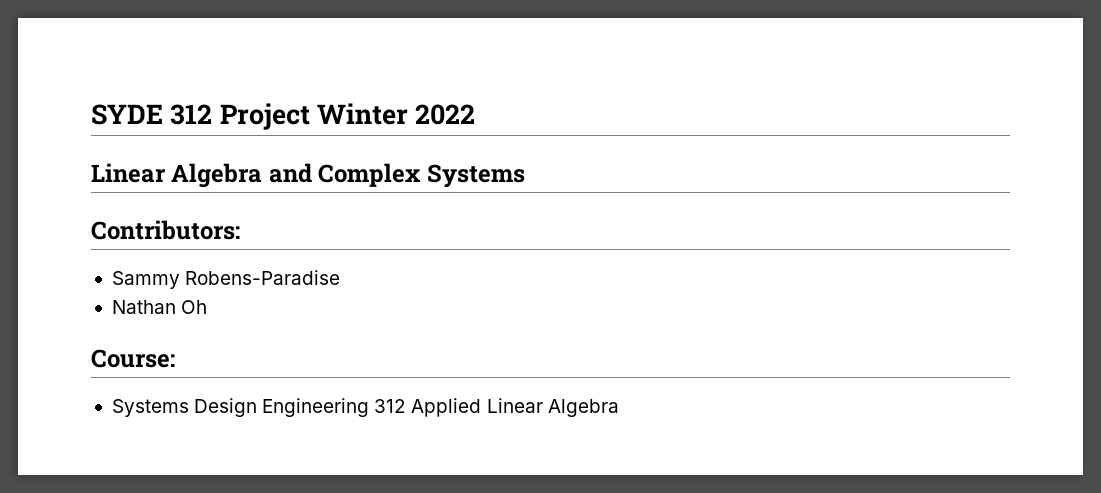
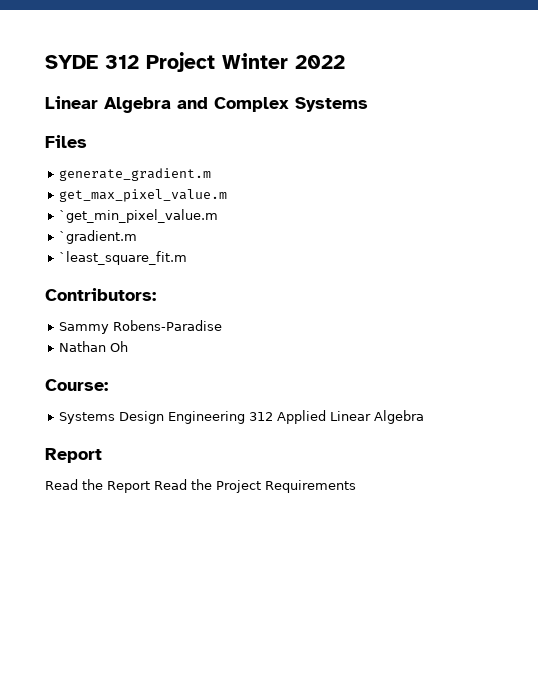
(525, 176) none -> [45,135,87,148] [58,168,211,181] [58,189,227,202] [58,209,218,223] [58,230,137,244] [58,251,187,265] // Files // generate_gradient.m // get_max_pixel_value.m // `get_min_pixel_value.m // `gradient.m // `least_square_fit.m
(619, 408) none -> [45,448,102,463] [45,479,356,493] // Report // Read the Report Read the Project Requirements

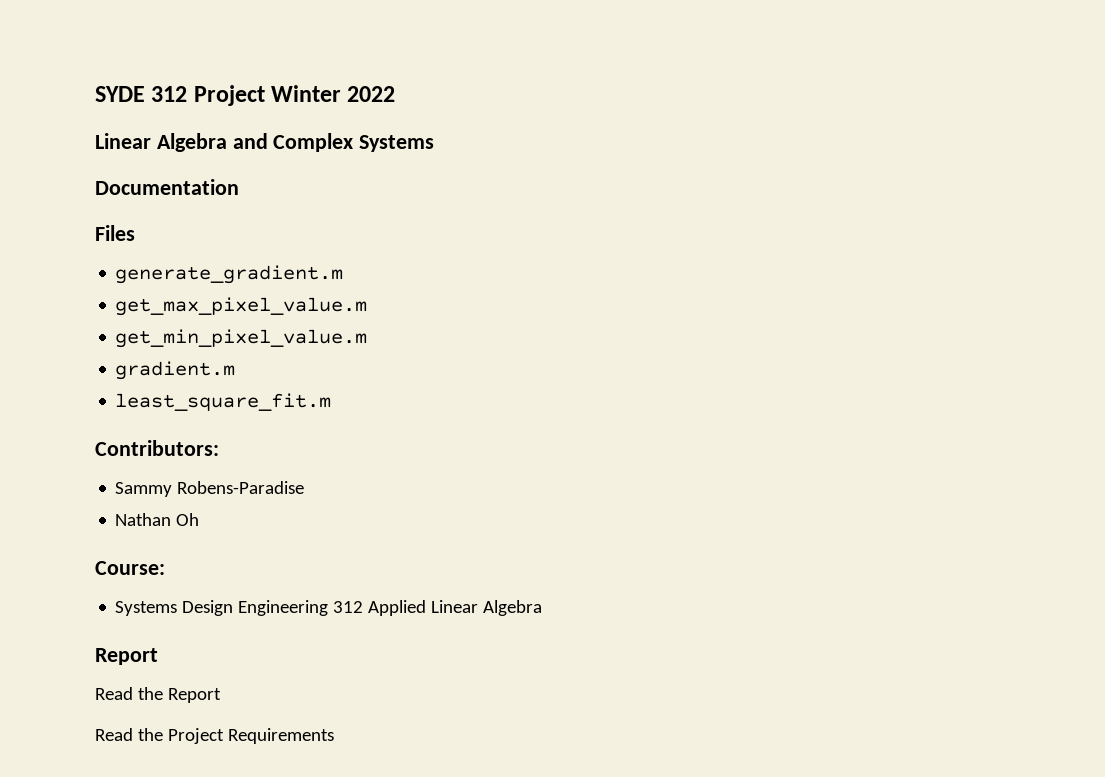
(368, 104) none -> [95,179,239,195] // Documentation
[58,209,218,223] [58,230,137,244] [58,251,187,265] `get_min_pixel_value.m // `gradient.m // `least_square_fit.m -> [115,329,368,348] [115,361,236,380] [115,393,332,411] get_min_pixel_value.m // gradient.m // least_square_fit.m
(150, 487) none -> (221, 695) //

